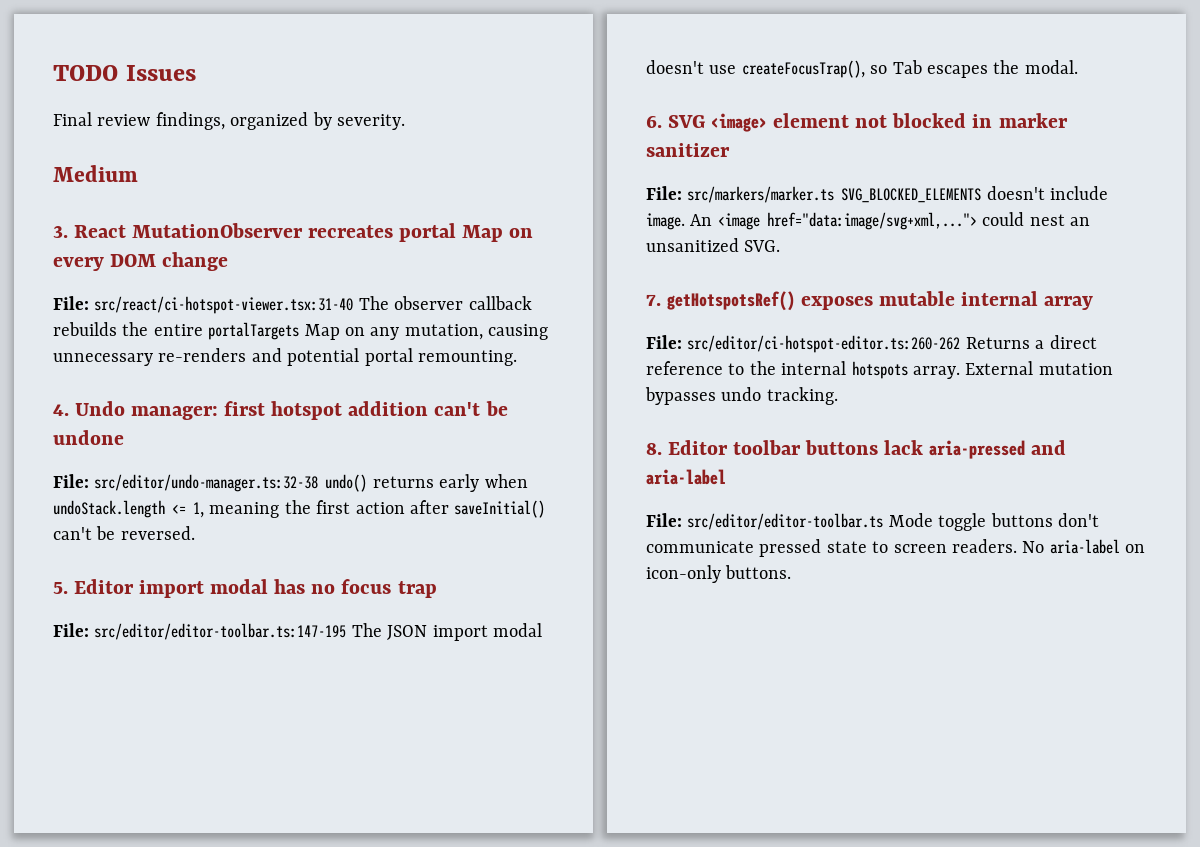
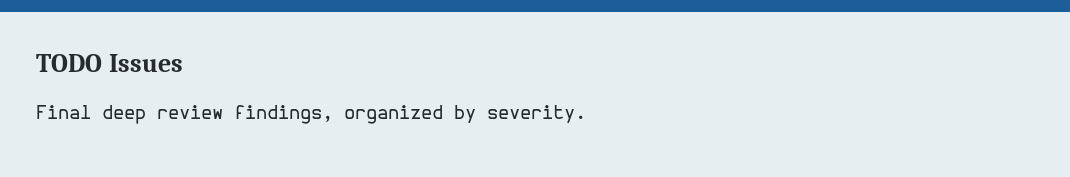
(92, 119) none -> [102,105,146,124] deep
[53,165,138,182] [53,223,534,242] [53,252,229,271] [53,296,532,314] [53,322,549,340] [53,348,517,366] [53,401,508,420] [53,430,124,445] [53,474,528,492] [53,500,546,518] [53,526,195,540] [53,579,437,598] [53,623,542,641] [646,60,1078,78] [646,113,1068,132] [646,143,730,157] [646,186,1109,203] [646,212,1090,230] [646,238,781,252] [646,291,1094,311] [646,335,1097,353] [646,361,1113,379] [645,387,838,405] [646,440,1067,459] [646,469,726,485] [646,513,1099,531] [646,539,1146,557] [646,565,792,583] // Medium // 3. React MutationObserver recreates portal Map on every DOM change // File: src/react/ci-hotspot-viewer.tsx:31-40 The observer callback rebuilds the entire portalTargets Map on any mutation, causing unnecessary re-renders and potential portal remounting. // 4. Undo manager: first hotspot addition can't be undone // File: src/editor/undo-manager.ts:32-38 undo() returns early when undoStack.length <= 1, meaning the first action after saveInitial() can't be reversed. // 5. Editor import modal has no focus trap // File: src/editor/editor-toolbar.ts:147-195 The JSON import modal doesn't use createFocusTrap(), so Tab escapes the modal. // 6. SVG <image> element not blocked in marker sanitizer // File: src/markers/marker.ts SVG_BLOCKED_ELEMENTS doesn't include image. An <image href="data:image/svg+xml,..."> could nest an unsanitized SVG. // 7. getHotspotsRef() exposes mutable internal array // File: src/editor/ci-hotspot-editor.ts:260-262 Returns a direct reference to the internal hotspots array. External mutation bypasses undo tracking. // 8. Editor toolbar buttons lack aria-pressed and aria-label // File: src/editor/editor-toolbar.ts Mode toggle buttons don't communicate pressed state to screen readers. No aria-label on icon-only buttons. -> (586, 114) none

